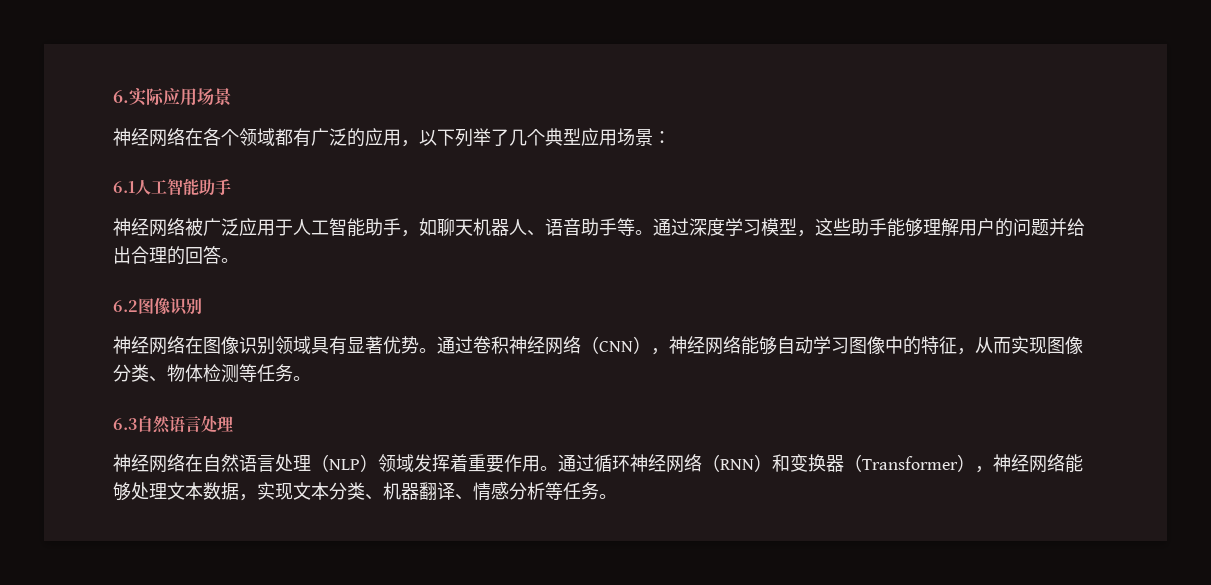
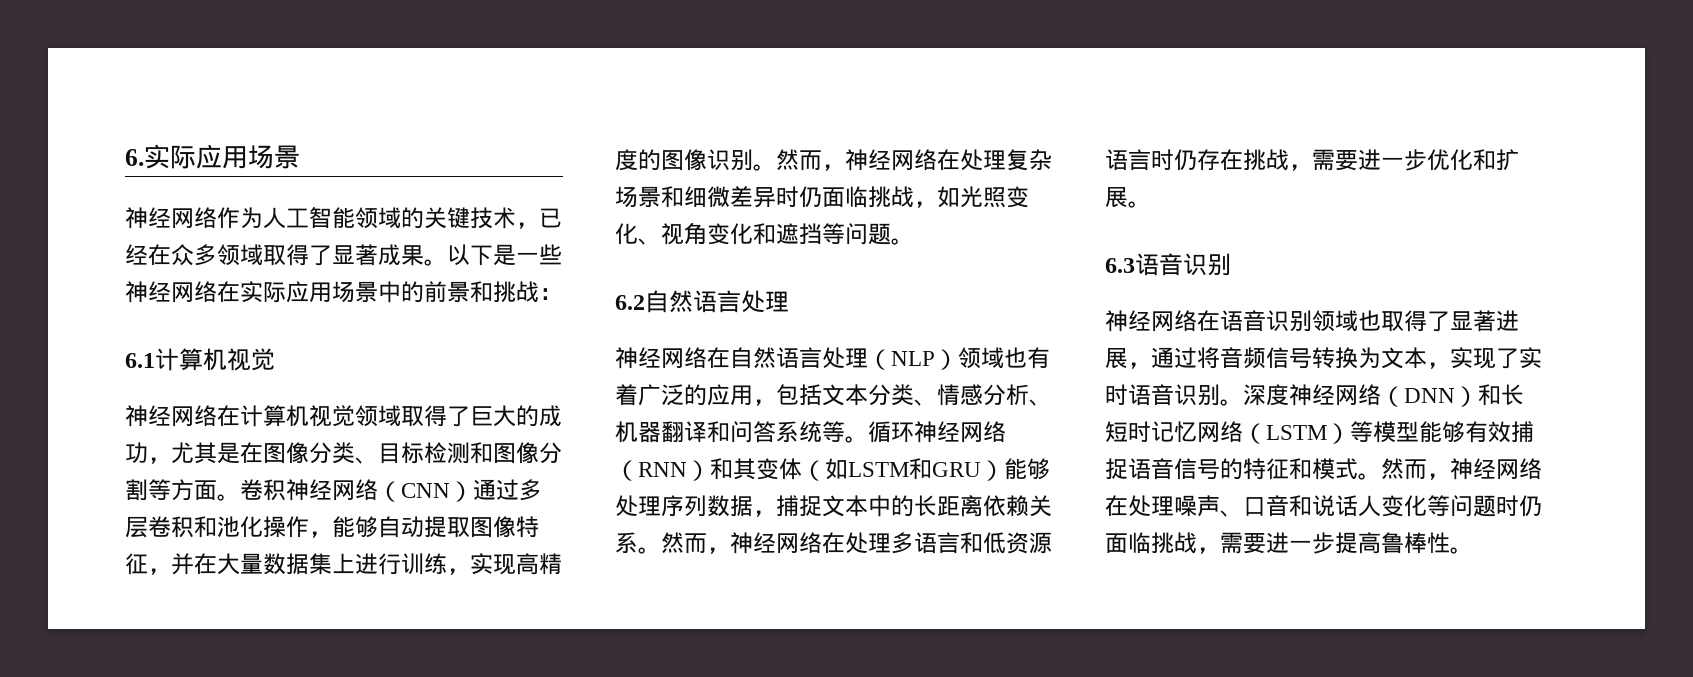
[185,128,671,147] [113,179,231,196] [113,218,1085,237] [113,246,239,265] [113,297,202,316] [113,336,473,355] 在各个领域都有广泛的应用，以下列举了几个典型应用场景： // 6.1人工智能助手 // 神经网络被广泛应用于人工智能助手，如聊天机器人、语音助手等。通过深度学习模型，这些助手能够理解用户的问题并给出合理的回答。 // 6.2图像识别 // 神经网络在图像识别领域具有显著优势。通过 -> [217,207,562,229] [125,244,562,266] [125,281,562,303] [125,348,275,371] [125,405,562,427] [125,442,562,464] [125,479,240,501] 作为人工智能领域的关键技术，已经在众多领域取得了显著成果。以下是一些神经网络在实际应用场景中的前景和挑战： // 6.1计算机视觉 // 神经网络在计算机视觉领域取得了巨大的成功，尤其是在图像分类、目标检测和图像分割等方面。
[651,336,1083,355] [113,364,311,383] [113,418,137,430] ，神经网络能够自动学习图像中的特征，从而实现图像分类、物体检测等任务。 // 6.3 -> [473,479,542,501] [125,516,539,538] [125,553,562,575] [615,149,1052,171] [615,186,1029,208] [615,222,914,245] [615,295,645,310] 通过多层卷积和池化操作，能够自动提取图像特征，并在大量数据集上进行训练，实现高精度的图像识别。然而，神经网络在处理复杂场景和细微差异时仍面临挑战，如光照变化、视角变化和遮挡等问题。 // 6.2
[414,454,594,473] 发挥着重要作用。通过 -> [1004,347,1050,369] [615,384,1052,406] [615,421,868,443] 也有着广泛的应用，包括文本分类、情感分析、机器翻译和问答系统等。
[790,454,1083,473] [113,482,599,501] 变换器（Transformer），神经网络能够处理文本数据，实现文本分类、机器翻译、情感分析等任务 -> [733,458,1050,481] [615,495,1052,517] [615,532,1052,554] [1105,149,1519,171] [1105,187,1151,208] [1105,253,1231,276] [1105,310,1519,332] [1105,347,1542,369] [1105,384,1524,407] [1105,421,1534,444] [1105,458,1542,480] [1105,495,1542,517] [1105,532,1450,554] 其变体（如LSTM和GRU）能够处理序列数据，捕捉文本中的长距离依赖关系。然而，神经网络在处理多语言和低资源语言时仍存在挑战，需要进一步优化和扩展。 // 6.3语音识别 // 神经网络在语音识别领域也取得了显著进展，通过将音频信号转换为文本，实现了实时语音识别。深度神经网络（DNN）和长短时记忆网络（LSTM）等模型能够有效捕捉语音信号的特征和模式。然而，神经网络在处理噪声、口音和说话人变化等问题时仍面临挑战，需要进一步提高鲁棒性

